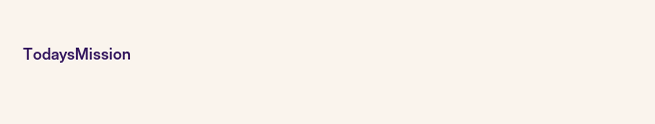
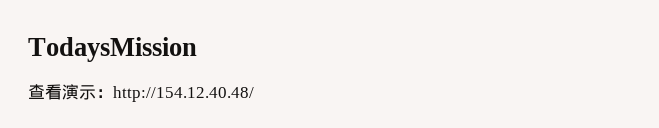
(132, 55) none -> [28,84,254,102] // 查看演示：http://154.12.40.48/

